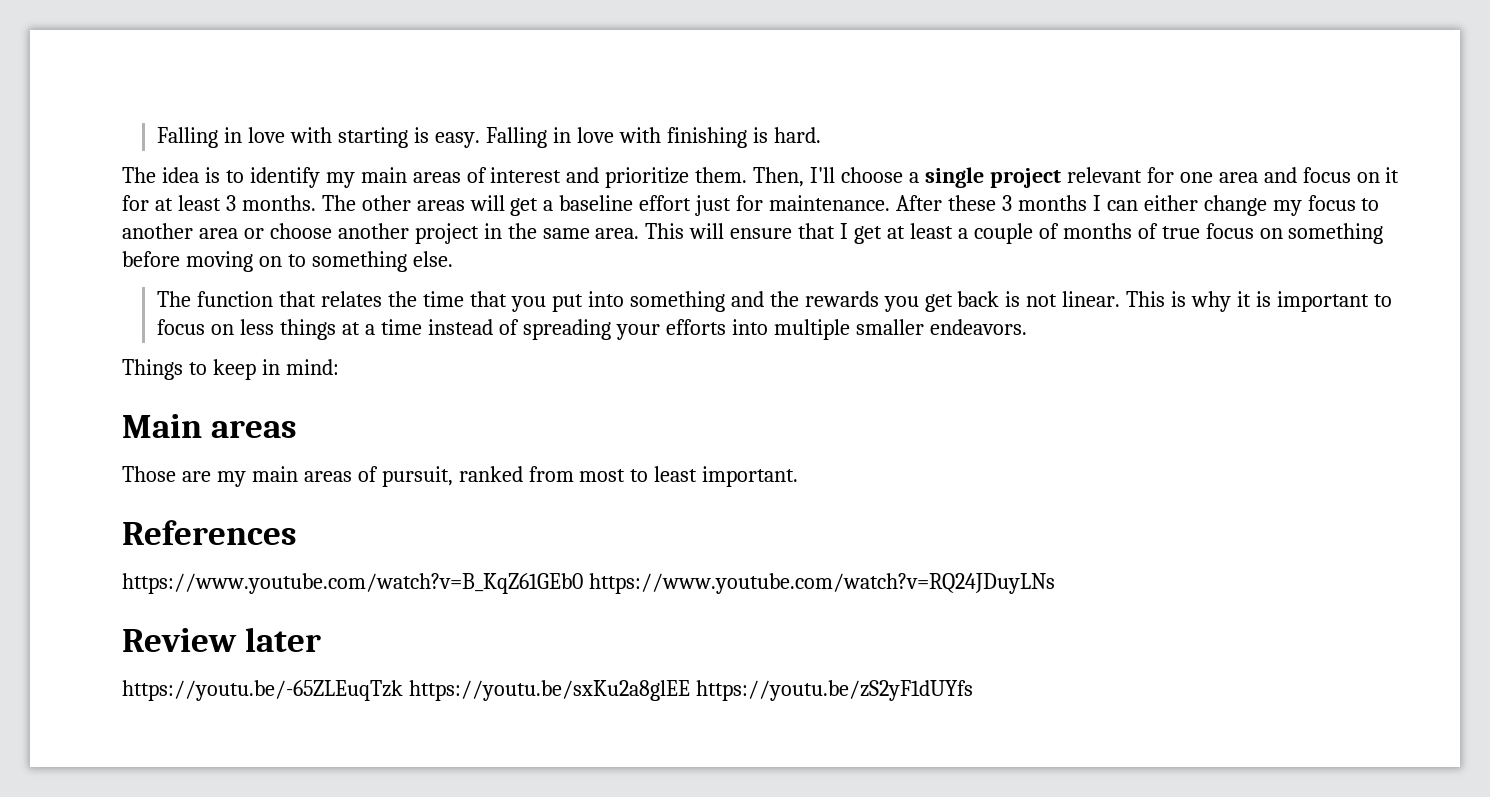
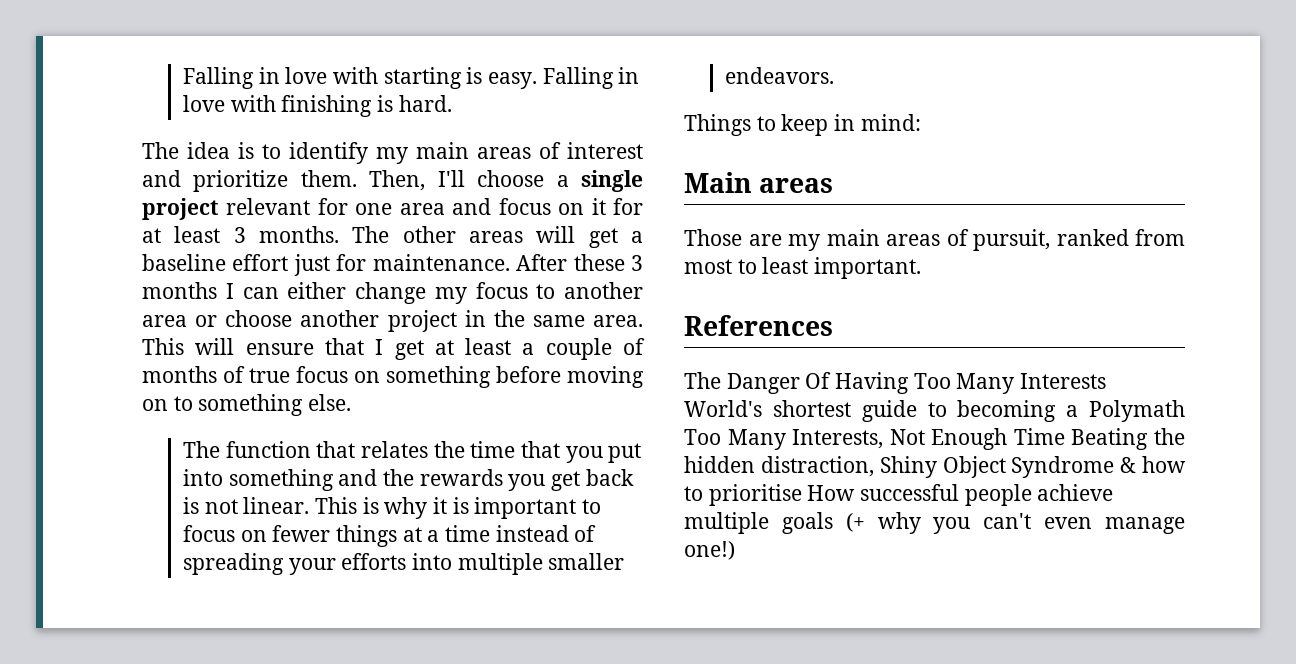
[240,319,275,335] less -> [272,525,331,542] fewer
[122,573,1055,594] [122,627,322,652] [122,680,973,701] https://www.youtube.com/watch?v=B_KqZ61GEb0 https://www.youtube.com/watch?v=RQ24JDuyLNs // Review later // https://youtu.be/-65ZLEuqTzk https://youtu.be/sxKu2a8glEE https://youtu.be/zS2yF1dUYfs -> [684,372,1107,394] [684,400,1185,422] [684,428,1185,450] [684,456,1186,478] [684,484,1114,506] [684,512,1185,534] [684,541,735,560] The Danger Of Having Too Many Interests World's shortest guide to becoming a Polymath Too Many Interests, Not Enough Time Beating the hidden distraction, Shiny Object Syndrome & how to prioritise How successful people achieve multiple goals (+ why you can't even manage one!)

